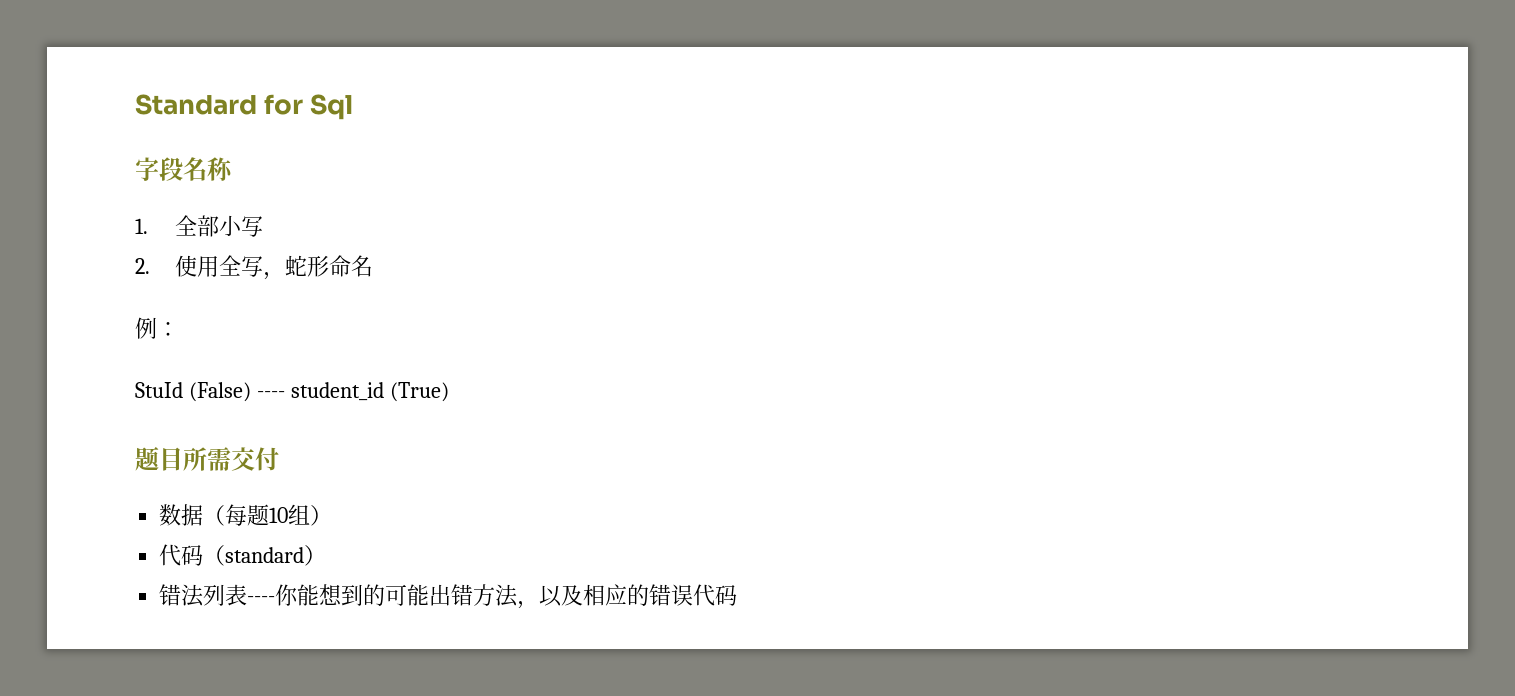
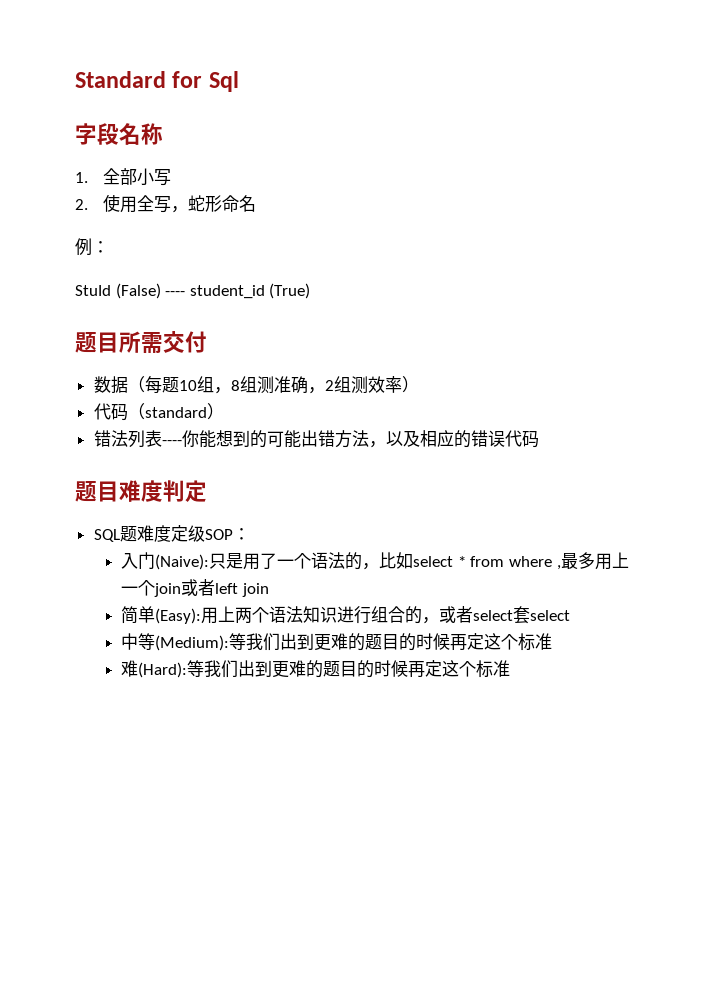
(311, 514) none -> [213,376,402,394] ，8组测准确，2组测效率
(738, 595) none -> [75,480,207,502] [93,525,250,542] [121,552,629,570] [121,579,269,597] [121,606,571,624] [121,633,553,651] [121,660,511,678] // 题目难度判定 // SQL题难度定级SOP： // 入门(Naive):只是用了一个语法的，比如select * from where ,最多用上一个join或者left join // 简单(Easy):用上两个语法知识进行组合的，或者select套select // 中等(Medium):等我们出到更难的题目的时候再定这个标准 // 难(Hard):等我们出到更难的题目的时候再定这个标准

